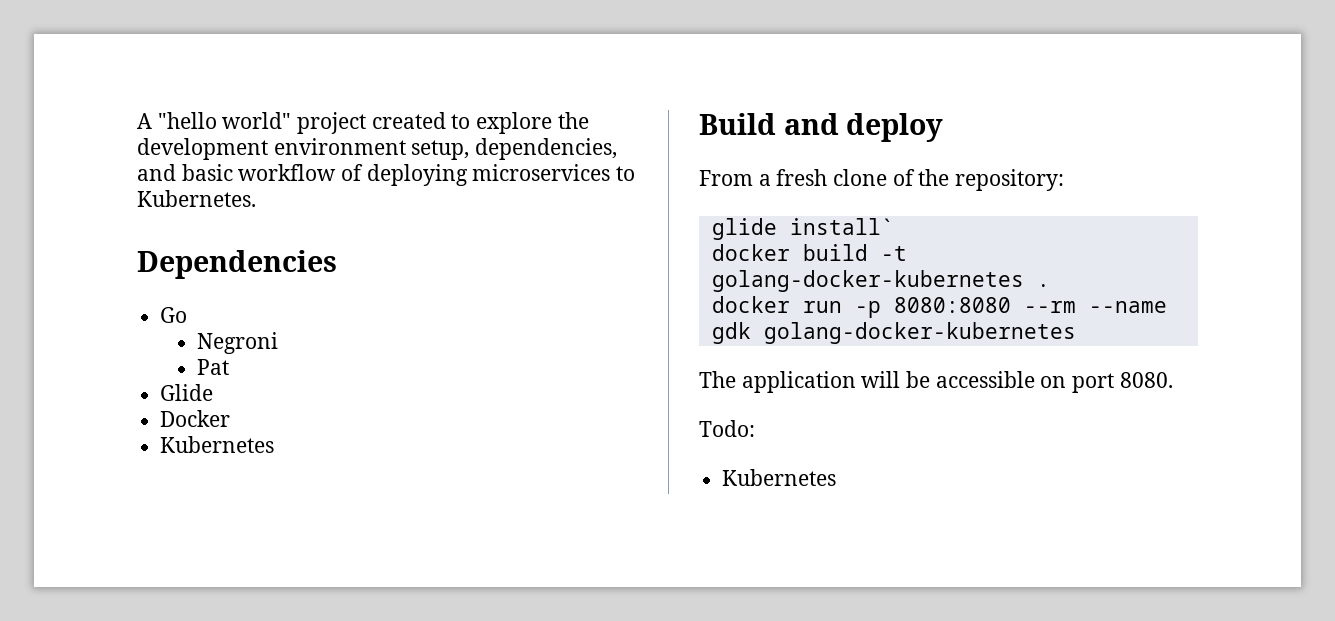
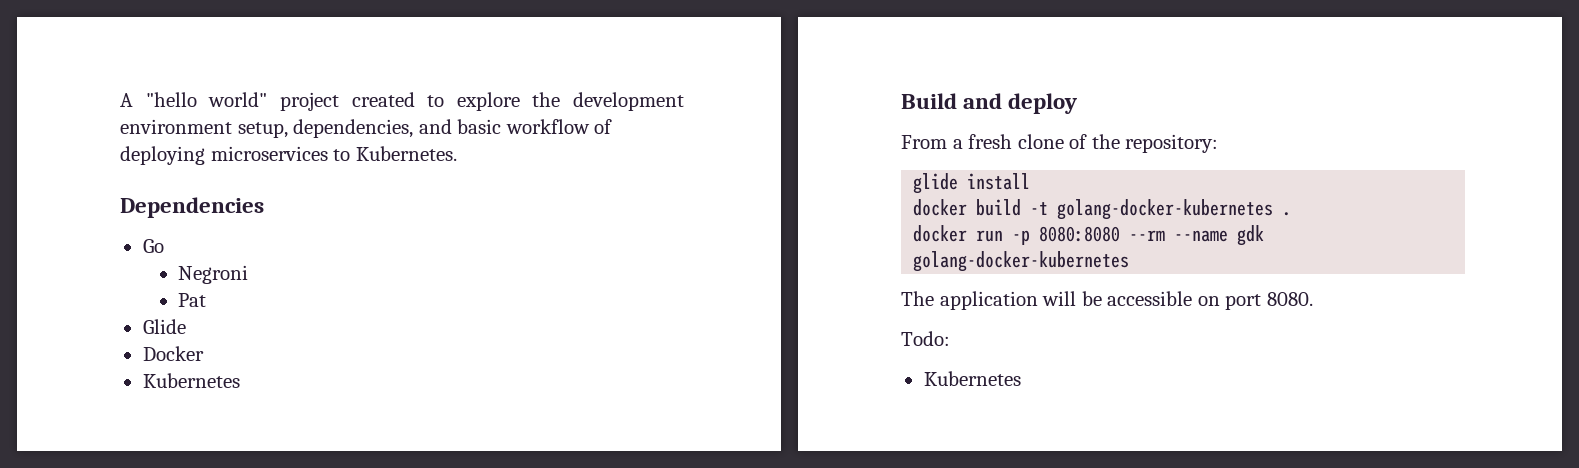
[789,218,894,235] install` -> [967,173,1031,190] install

